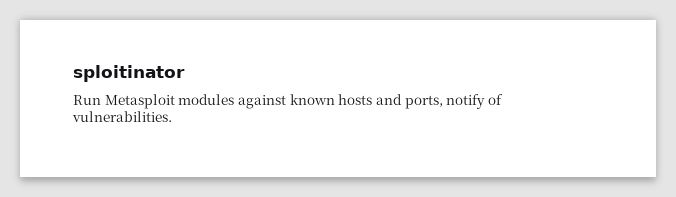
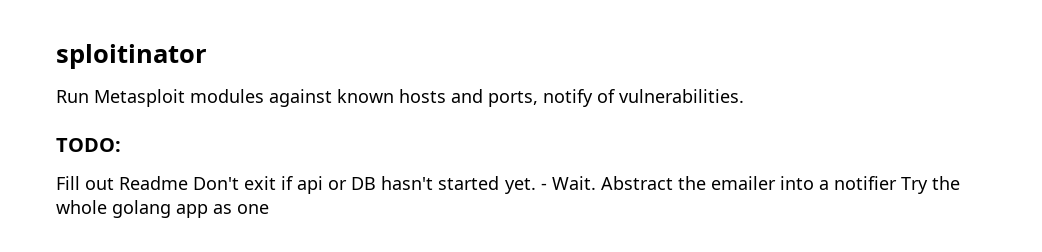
(172, 116) none -> [56,138,121,152] [56,176,960,194] [56,200,269,218] // TODO: // Fill out Readme Don't exit if api or DB hasn't started yet. - Wait. Abstract the emailer into a notifier Try the whole golang app as one

